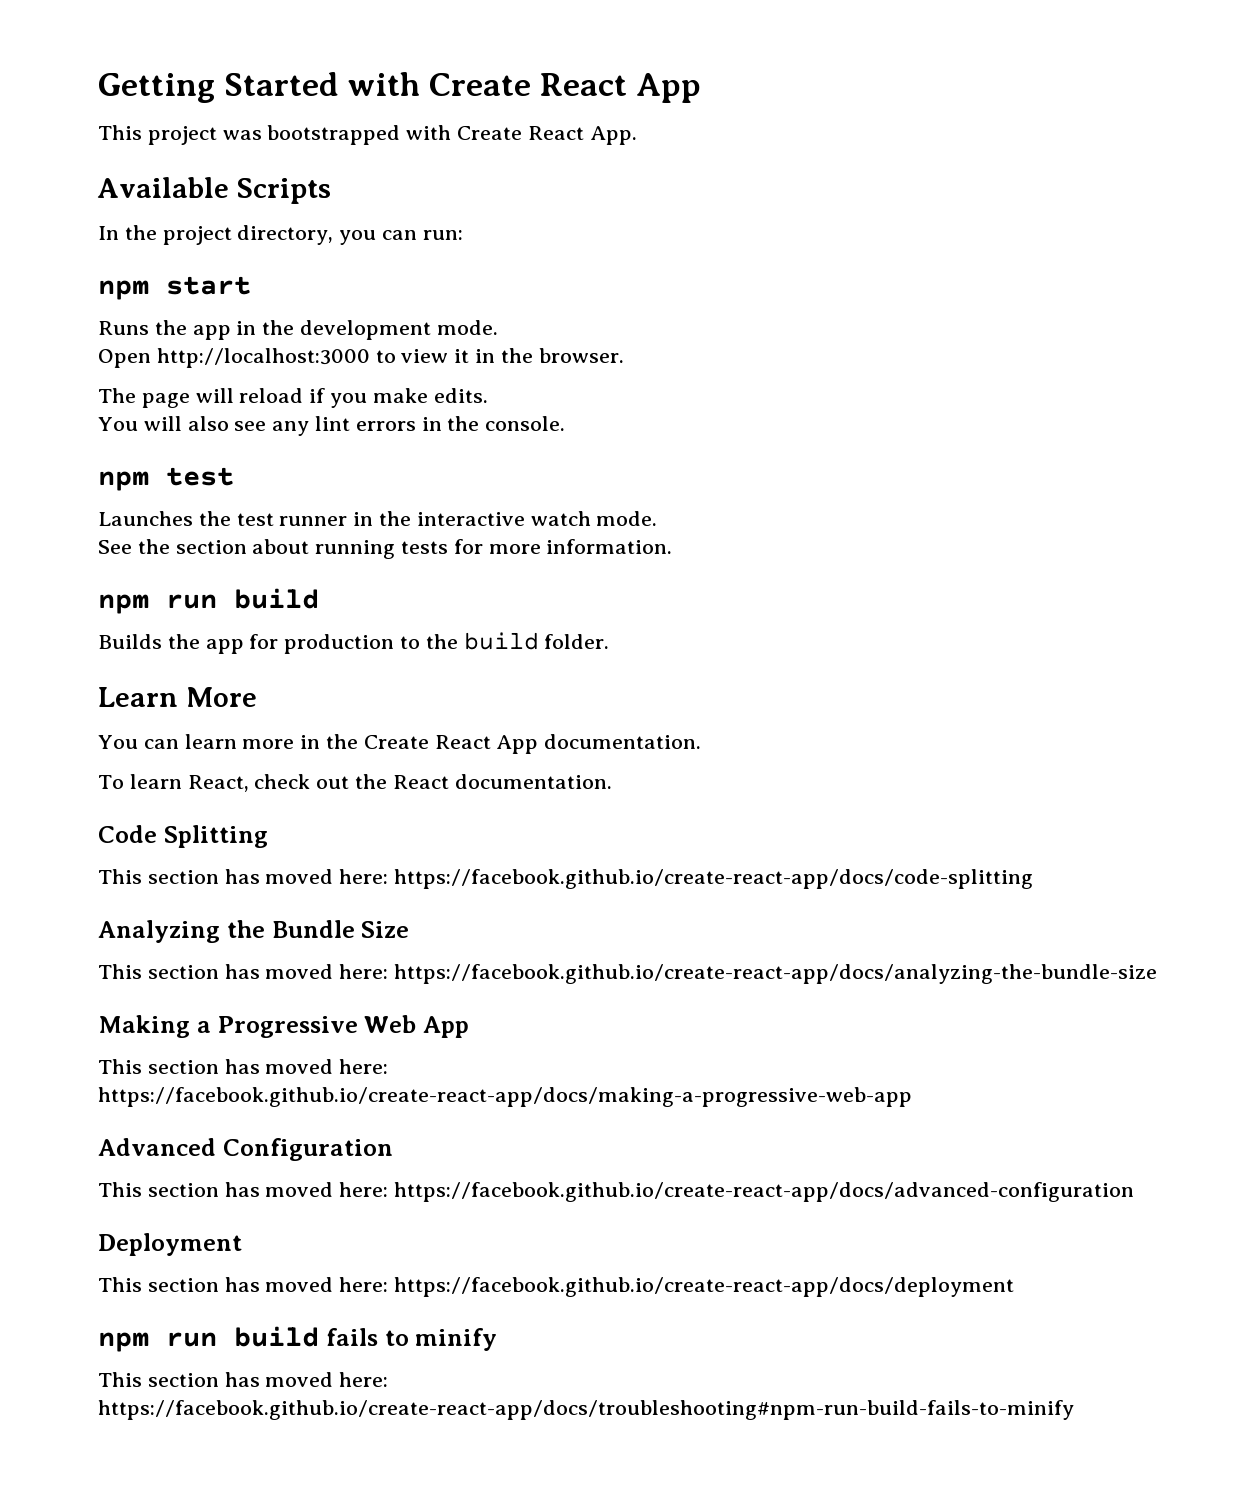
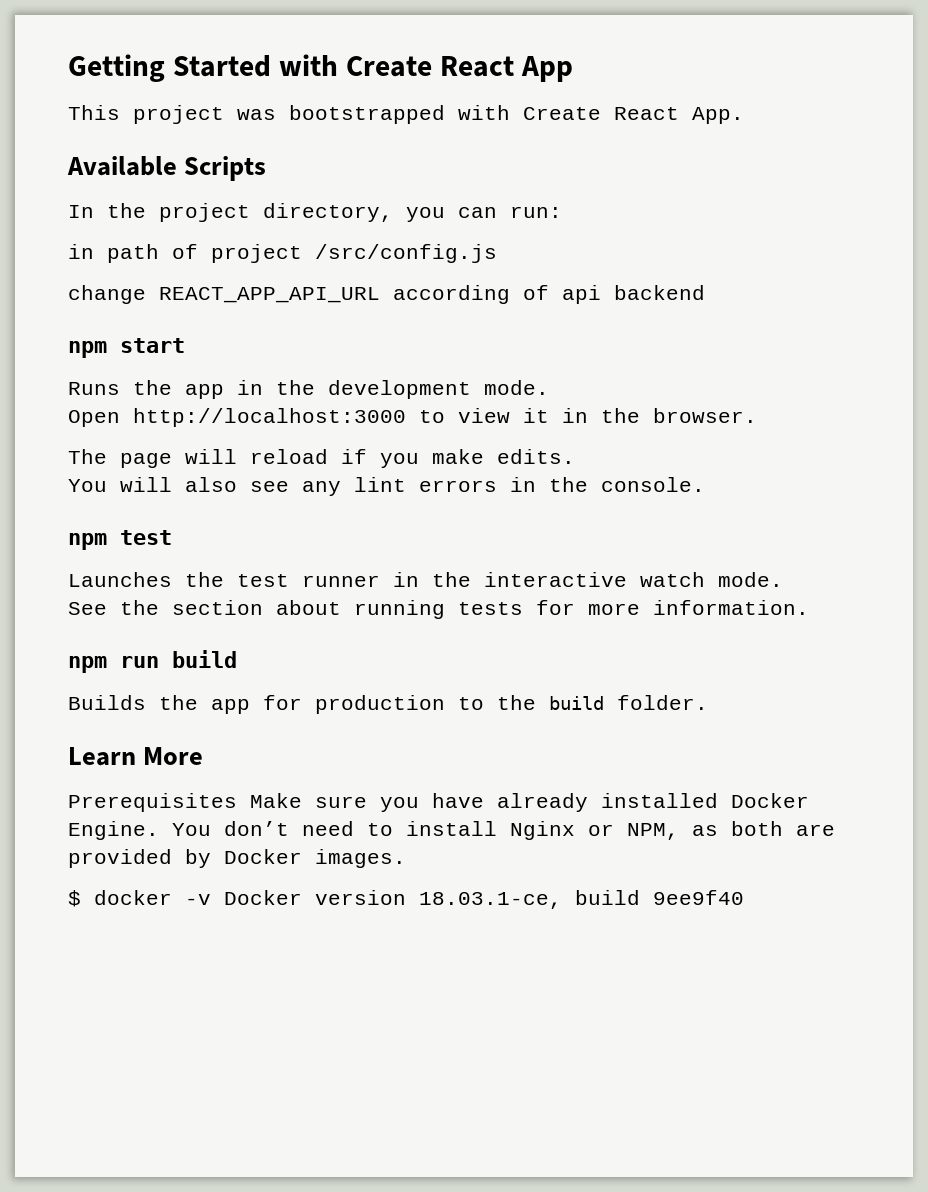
(463, 235) none -> [68,244,497,263] [68,285,705,304] // in path of project /src/config.js // change REACT_APP_API_URL according of api backend
[98,734,702,754] [98,774,612,792] [98,825,268,848] [98,869,1034,889] [98,920,410,943] [98,964,1158,984] [98,1015,469,1038] [98,1059,389,1074] [98,1087,912,1107] [98,1138,393,1161] [98,1182,1135,1202] [98,1233,242,1256] [98,1277,1015,1297] [98,1326,498,1352] [98,1372,389,1387] [98,1400,1074,1420] You can learn more in the Create React App documentation. // To learn React, check out the React documentation. // Code Splitting // This section has moved here: https://facebook.github.io/create-react-app/docs/code-splitting // Analyzing the Bundle Size // This section has moved here: https://facebook.github.io/create-react-app/docs/analyzing-the-bundle-size // Making a Progressive Web App // This section has moved here: https://facebook.github.io/create-react-app/docs/making-a-progressive-web-app // Advanced Configuration // This section has moved here: https://facebook.github.io/create-react-app/docs/advanced-configuration // Deployment // This section has moved here: https://facebook.github.io/create-react-app/docs/deployment // npm run build fails to minify // This section has moved here: https://facebook.github.io/create-react-app/docs/troubleshooting#npm-run-build-fails-to-minify -> [68,793,809,812] [68,821,835,840] [68,849,406,868] [68,890,744,909] Prerequisites Make sure you have already installed Docker Engine. You don’t need to install Nginx or NPM, as both are provided by Docker images. // $ docker -v Docker version 18.03.1-ce, build 9ee9f40

